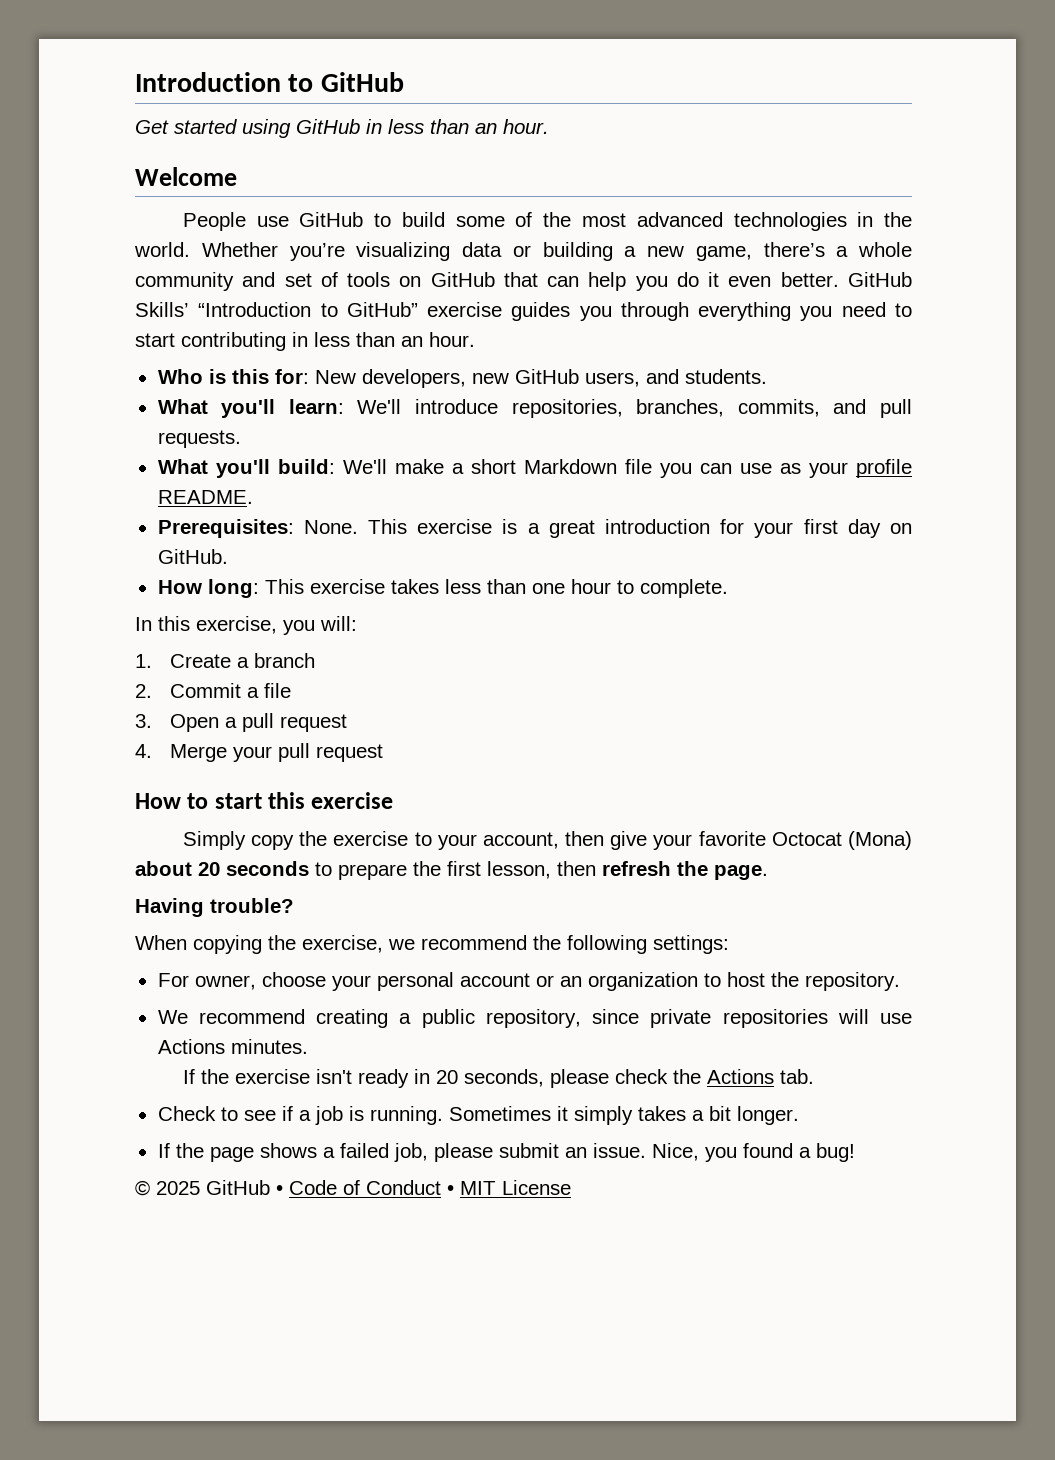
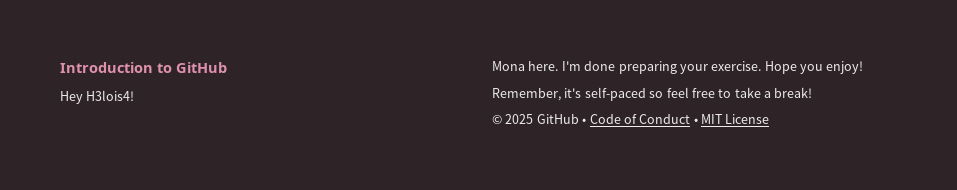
[135,119,549,138] [135,167,237,186] [182,212,912,231] [134,242,912,261] [135,272,912,291] [135,302,912,321] [135,332,475,351] [157,369,767,388] [157,399,913,418] [157,430,241,448] [157,459,912,478] [157,490,253,504] [157,519,912,538] [157,549,228,564] [157,579,728,598] [135,616,357,635] [135,653,316,668] [135,683,292,698] [135,713,348,732] [135,743,384,762] [135,792,394,809] [182,831,912,850] [135,861,768,880] [135,898,294,917] [135,935,729,954] [157,972,900,991] [157,1009,913,1028] [157,1039,308,1054] [182,1069,814,1088] [157,1106,799,1125] [157,1143,855,1162] Get started using GitHub in less than an hour. // Welcome // People use GitHub to build some of the most advanced technologies in the world. Whether you’re visualizing data or building a new game, there’s a whole community and set of tools on GitHub that can help you do it even better. GitHub Skills’ “Introduction to GitHub” exercise guides you through everything you need to start contributing in less than an hour. // Who is this for: New developers, new GitHub users, and students. // What you'll learn: We'll introduce repositories, branches, commits, and pull requests. // What you'll build: We'll make a short Markdown file you can use as your profile README. // Prerequisites: None. This exercise is a great introduction for your first day on GitHub. // How long: This exercise takes less than one hour to complete. // In this exercise, you will: // 1. Create a branch // 2. Commit a file // 3. Open a pull request // 4. Merge your pull request // How to start this exercise // Simply copy the exercise to your account, then give your favorite Octocat (Mona) about 20 seconds to prepare the first lesson, then refresh the page. // Having trouble? // When copying the exercise, we recommend the following settings: // For owner, choose your personal account or an organization to host the repository. // We recommend creating a public repository, since private repositories will use Actions minutes. // If the exercise isn't ready in 20 seconds, please check the Actions tab. // Check to see if a job is running. Sometimes it simply takes a bit longer. // If the page shows a failed job, please submit an issue. Nice, you found a bug! -> [60,90,135,104] [492,61,864,74] [492,87,813,101] Hey H3lois4! // Mona here. I'm done preparing your exercise. Hope you enjoy! // Remember, it's self-paced so feel free to take a break!

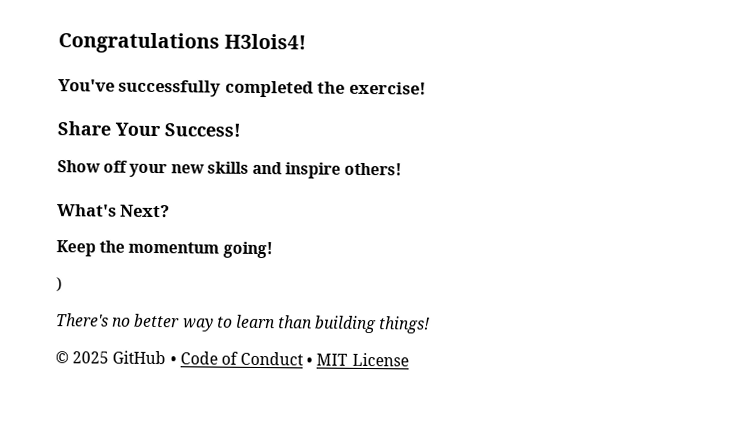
[60,62,227,73] [60,90,135,104] [492,61,864,74] [492,87,813,101] Introduction to GitHub // Hey H3lois4! // Mona here. I'm done preparing your exercise. Hope you enjoy! // Remember, it's self-paced so feel free to take a break! -> [58,32,307,54] [58,79,426,98] [57,121,241,137] [57,160,403,179] [57,204,171,218] [56,240,273,259] [56,277,62,292] [56,313,431,334] Congratulations H3lois4! // You've successfully completed the exercise! // Share Your Success! // Show off your new skills and inspire others! // What's Next? // Keep the momentum going! // ) // There's no better way to learn than building things!

